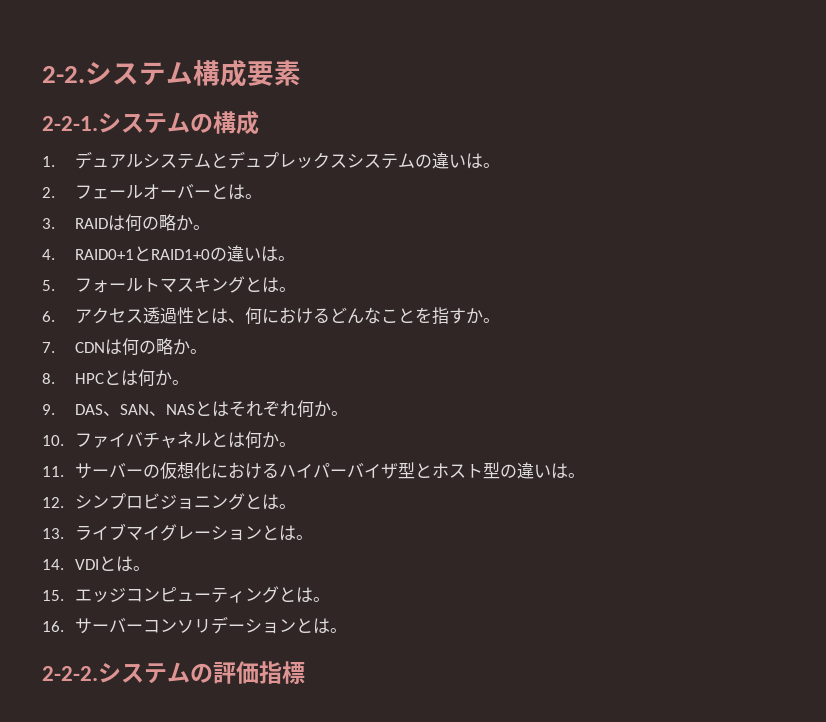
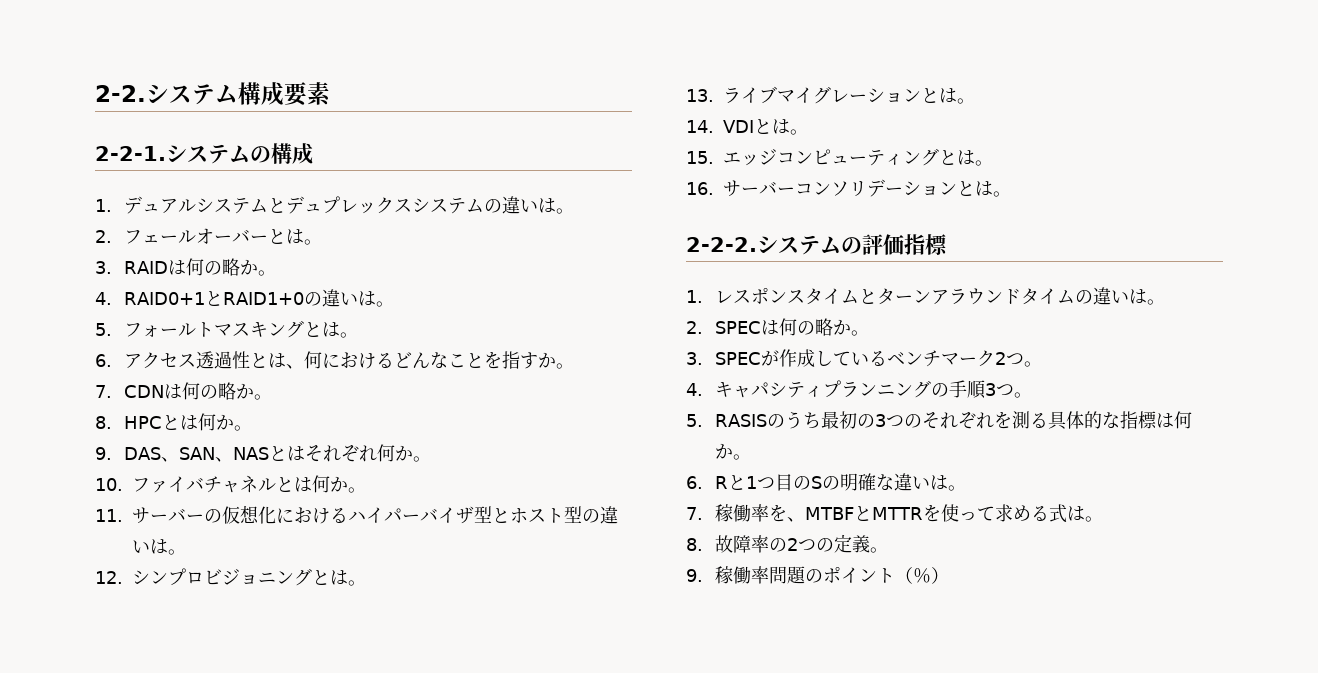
(305, 672) none -> [686,287,1165,305] [686,318,869,336] [686,349,1042,367] [686,380,1032,399] [686,411,1192,430] [714,443,751,460] [686,473,966,491] [686,504,1103,523] [686,534,888,553] [686,566,949,584] // 1.レスポンスタイムとターンアラウンドタイムの違いは。 // 2. SPECは何の略か。 // 3. SPECが作成しているベンチマーク2つ。 // 4.キャパシティプランニングの手順3つ。 // 5. RASISのうち最初の3つのそれぞれを測る具体的な指標は何か。 // 6. Rと1つ目のSの明確な違いは。 // 7.稼働率を、MTBFとMTTRを使って求める式は。 // 8.故障率の2つの定義。 // 9.稼働率問題のポイント（％）

